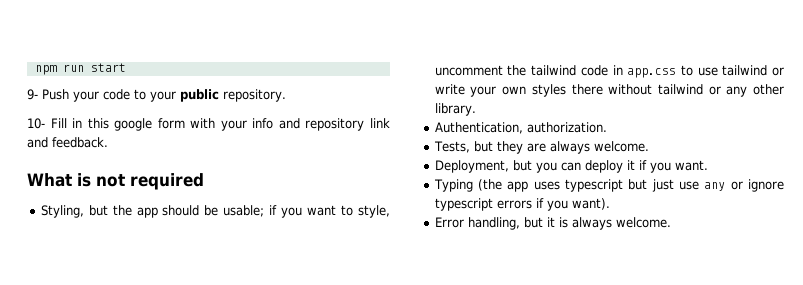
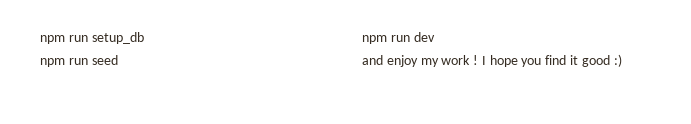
[34,63,126,75] [27,89,286,102] [27,118,390,131] [27,137,108,148] [27,173,204,190] [40,205,391,218] [434,65,784,78] [434,84,784,97] [434,103,476,116] [434,122,607,134] [433,141,649,154] [434,160,708,173] [433,179,784,192] [434,198,610,211] [434,217,671,230] npm run start // 9- Push your code to your public repository. // 10- Fill in this google form with your info and repository link and feedback. // What is not required // Styling, but the app should be usable; if you want to style, uncomment the tailwind code in app.css to use tailwind or write your own styles there without tailwind or any other library. // Authentication, authorization. // Tests, but they are always welcome. // Deployment, but you can deploy it if you want. // Typing (the app uses typescript but just use any or ignore typescript errors if you want). // Error handling, but it is always welcome. -> [40,32,144,44] [40,55,118,67] [362,32,435,44] [362,54,622,67] npm run setup_db // npm run seed // npm run dev // and enjoy my work ! I hope you find it good :)

